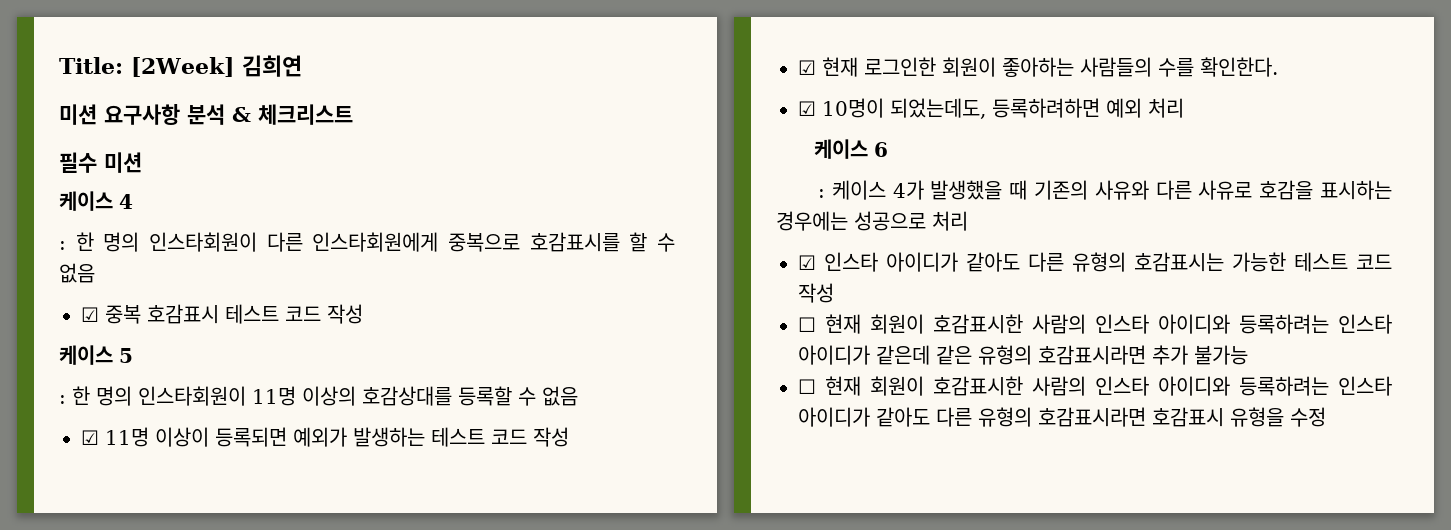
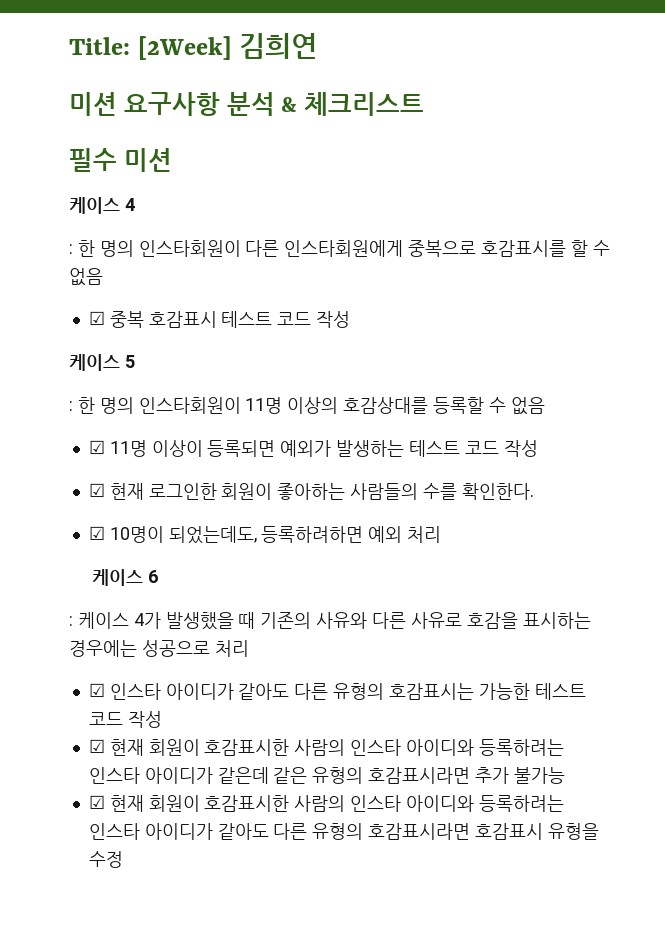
[798,317,816,332] ☐ -> [88,739,105,753] ☑
[798,379,816,394] ☐ -> [88,795,105,809] ☑

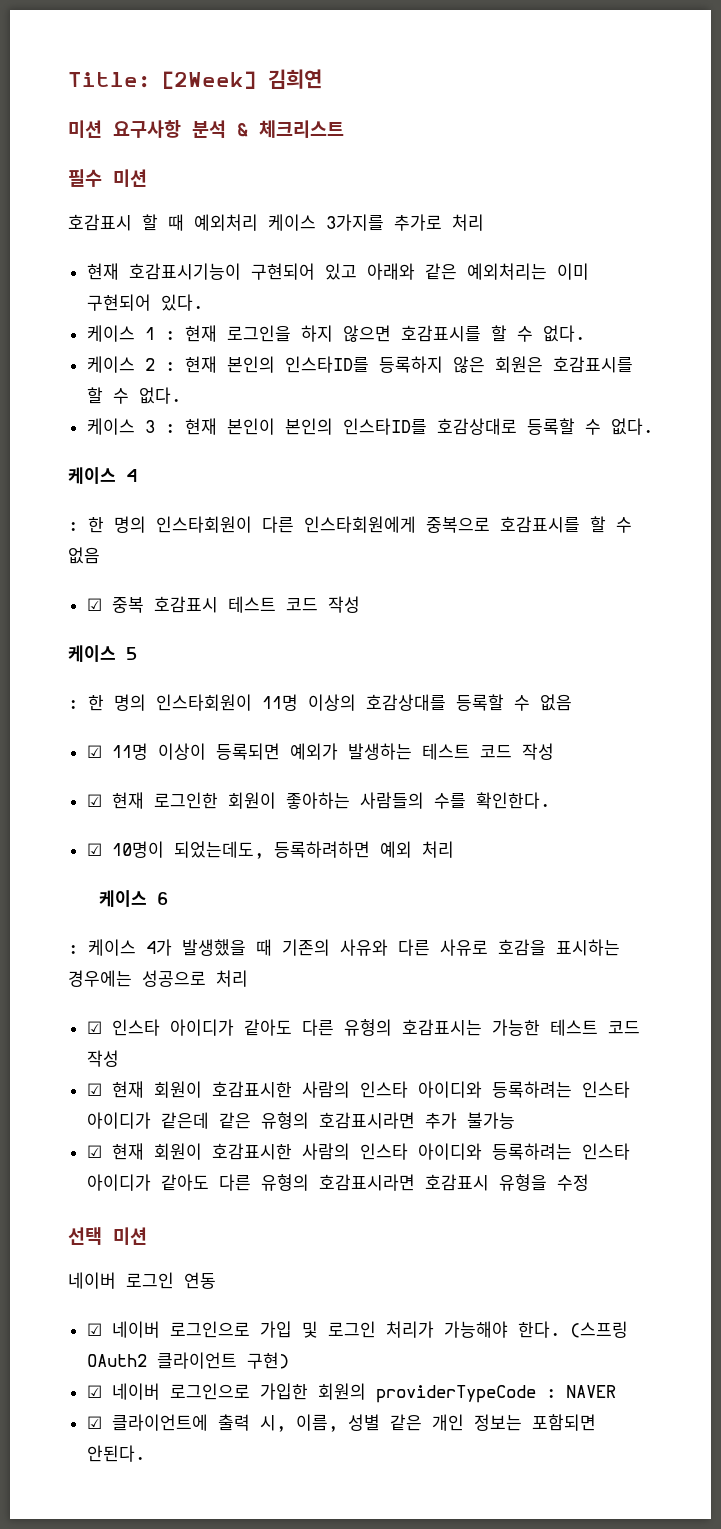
(172, 160) none -> [68,214,484,231] [86,263,589,280] [86,294,203,311] [86,325,585,342] [86,356,633,373] [86,387,181,404] [86,418,653,435] // 호감표시 할 때 예외처리 케이스 3가지를 추가로 처리 // 현재 호감표시기능이 구현되어 있고 아래와 같은 예외처리는 이미 구현되어 있다. // 케이스 1 : 현재 로그인을 하지 않으면 호감표시를 할 수 없다. // 케이스 2 : 현재 본인의 인스타ID를 등록하지 않은 회원은 호감표시를 할 수 없다. // 케이스 3 : 현재 본인이 본인의 인스타ID를 호감상대로 등록할 수 없다.
(123, 859) none -> [68,1227,147,1245] [68,1272,216,1289] [86,1321,628,1338] [86,1352,289,1369] [86,1383,616,1403] [86,1414,596,1432] [86,1445,145,1462] // 선택 미션 // 네이버 로그인 연동 // ☑ 네이버 로그인으로 가입 및 로그인 처리가 가능해야 한다. (스프링 OAuth2 클라이언트 구현) // ☑ 네이버 로그인으로 가입한 회원의 providerTypeCode : NAVER // ☑ 클라이언트에 출력 시, 이름, 성별 같은 개인 정보는 포함되면 안된다.

